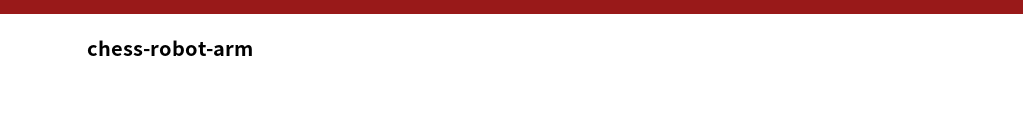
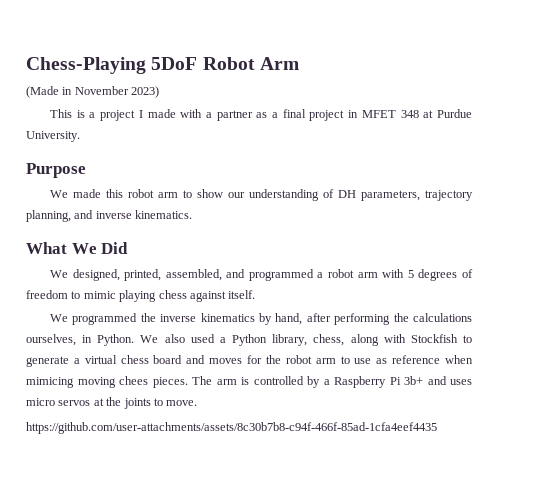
[87,40,253,56] chess-robot-arm -> [26,57,299,74] [26,86,160,98] [49,109,473,121] [26,131,80,142] [26,163,86,178] [49,189,473,201] [26,210,193,222] [26,242,129,254] [49,269,473,281] [26,290,256,302] [49,313,472,325] [26,334,472,346] [26,355,474,367] [26,376,472,388] [26,397,198,409] [26,422,437,434] Chess-Playing 5DoF Robot Arm // (Made in November 2023) // This is a project I made with a partner as a final project in MFET 348 at Purdue University. // Purpose // We made this robot arm to show our understanding of DH parameters, trajectory planning, and inverse kinematics. // What We Did // We designed, printed, assembled, and programmed a robot arm with 5 degrees of freedom to mimic playing chess against itself. // We programmed the inverse kinematics by hand, after performing the calculations ourselves, in Python. We also used a Python library, chess, along with Stockfish to generate a virtual chess board and moves for the robot arm to use as reference when mimicing moving chees pieces. The arm is controlled by a Raspberry Pi 3b+ and uses micro servos at the joints to move. // https://github.com/user-attachments/assets/8c30b7b8-c94f-466f-85ad-1cfa4eef4435

